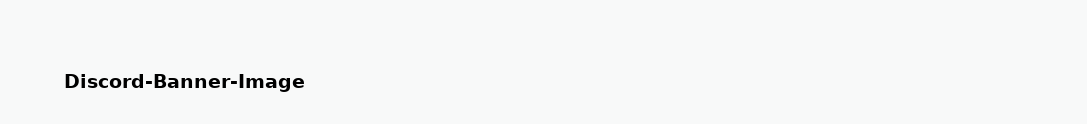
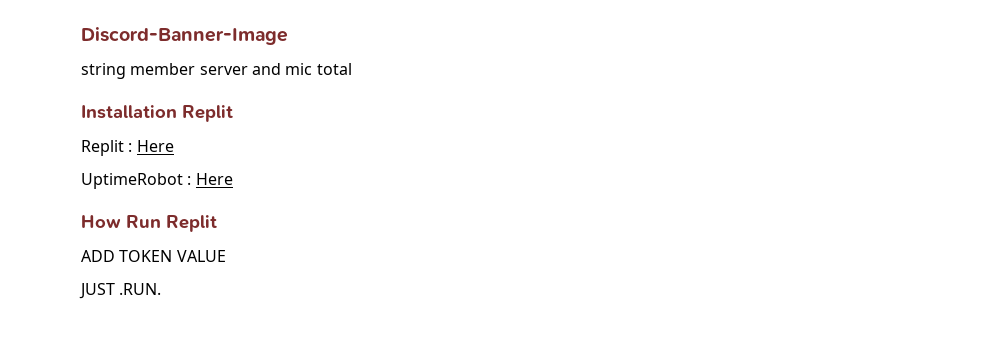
(305, 83) none -> [81,63,352,79] [81,105,233,122] [81,140,174,156] [81,173,233,189] [81,215,217,232] [81,250,226,262] [79,283,162,299] // string member server and mic total // Installation Replit // Replit : Here // UptimeRobot : Here // How Run Replit // ADD TOKEN VALUE // JUST .RUN.

